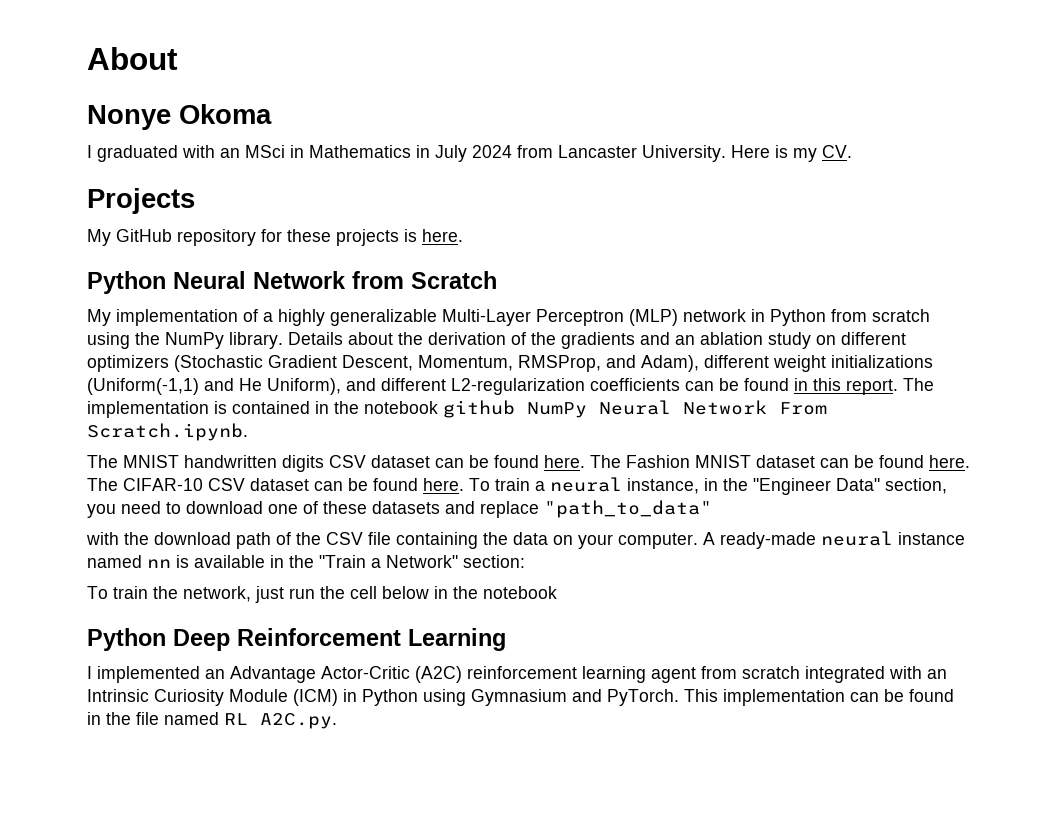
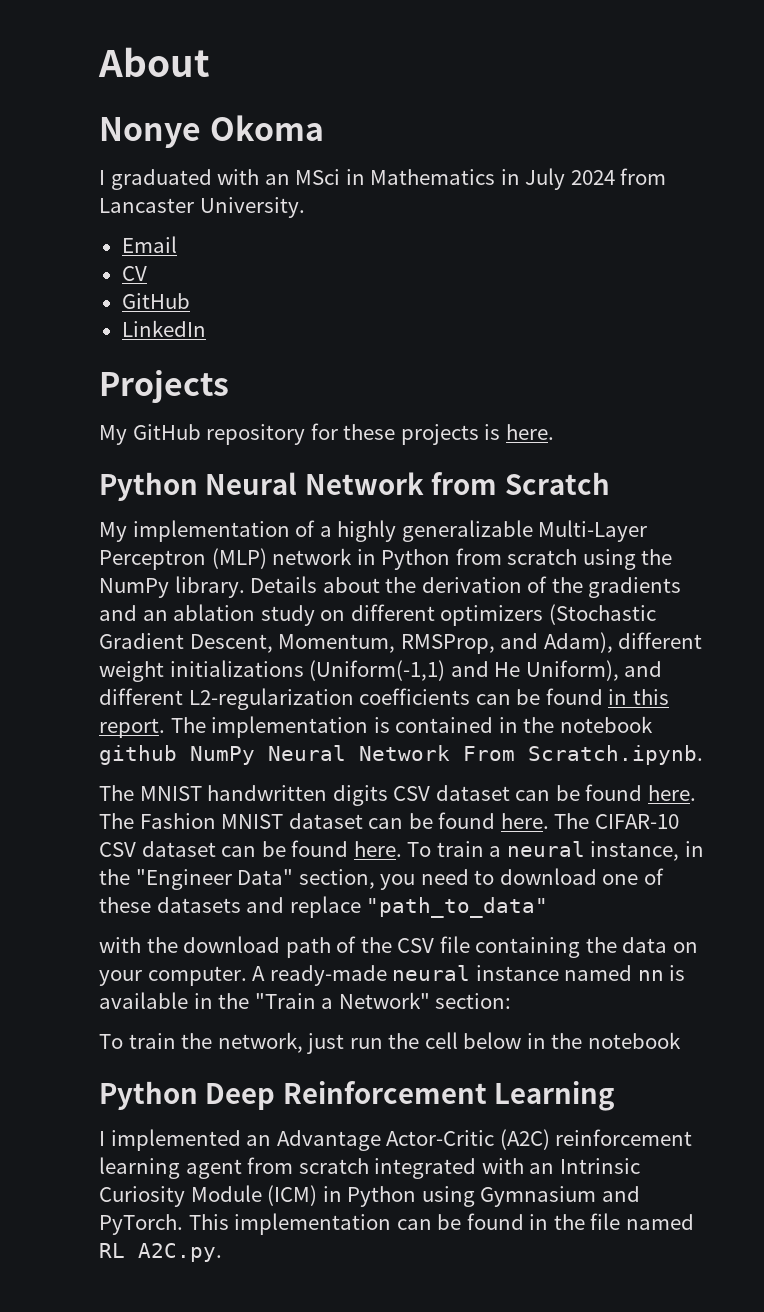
[731,145,852,162] Here is my CV. -> [121,236,177,253] [121,266,147,281] [121,293,190,309] [121,320,206,337] // Email // CV // GitHub // LinkedIn

